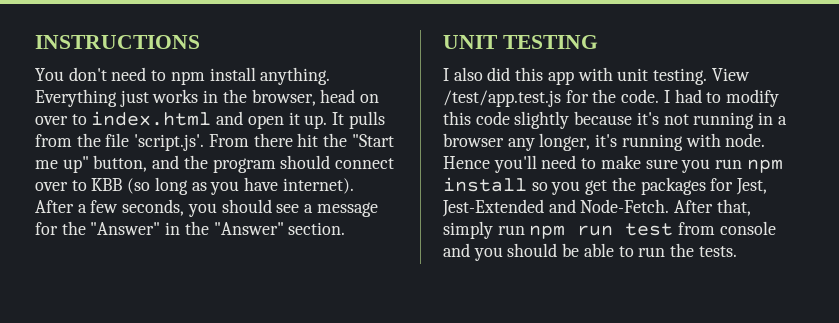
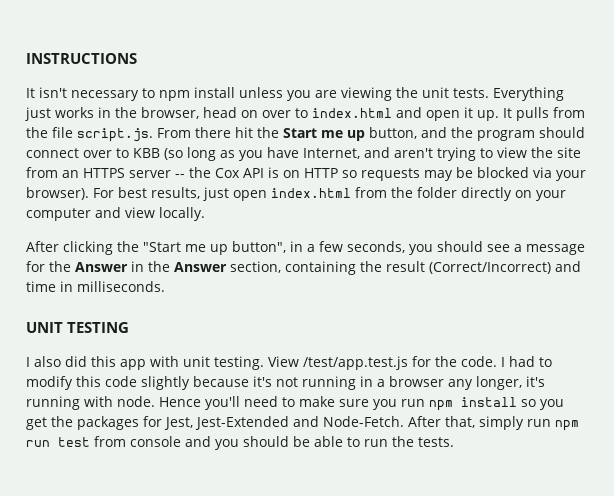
[35,67,331,85] You don't need to npm install anything. -> [26,87,489,101] It isn't necessary to npm install unless you are viewing the unit tests.
[134,134,205,151] 'script.js'. -> [77,128,153,142] script.js.
[351,134,394,147] [35,156,89,173] "Start me up" -> [283,128,365,141] Start me up
[282,178,354,194] [35,200,74,213] internet). After -> [303,147,581,161] [26,167,586,181] [26,187,566,201] [26,207,205,221] [26,241,303,255] Internet, and aren't trying to view the site from an HTTPS server -- the Cox API is on HTTP so requests may be blocked via your browser). For best results, just open index.html from the folder directly on your computer and view locally. // After clicking the "Start me up button", in
[90,221,346,235] "Answer" in the "Answer" section. -> [75,261,581,275] [26,281,165,292] Answer in the Answer section, containing the result (Correct/Incorrect) and time in milliseconds.

